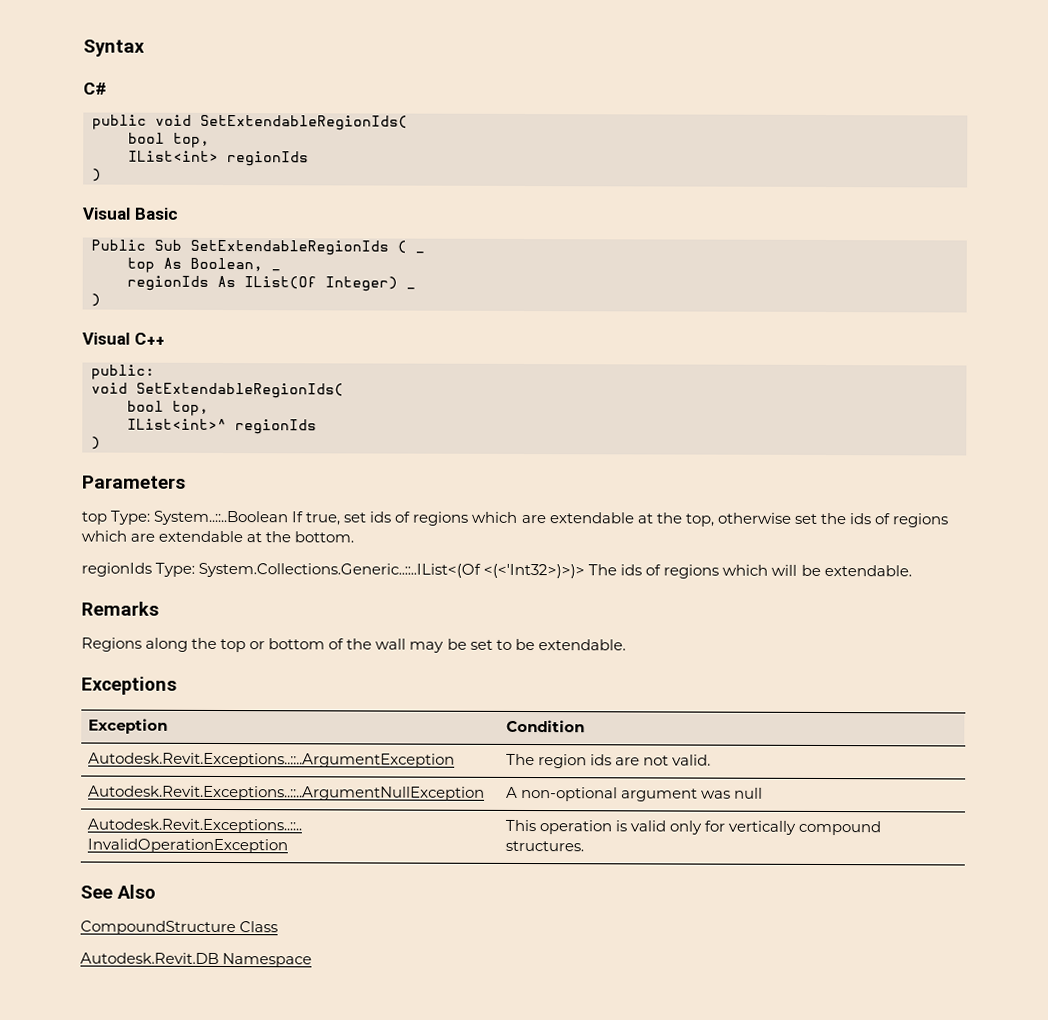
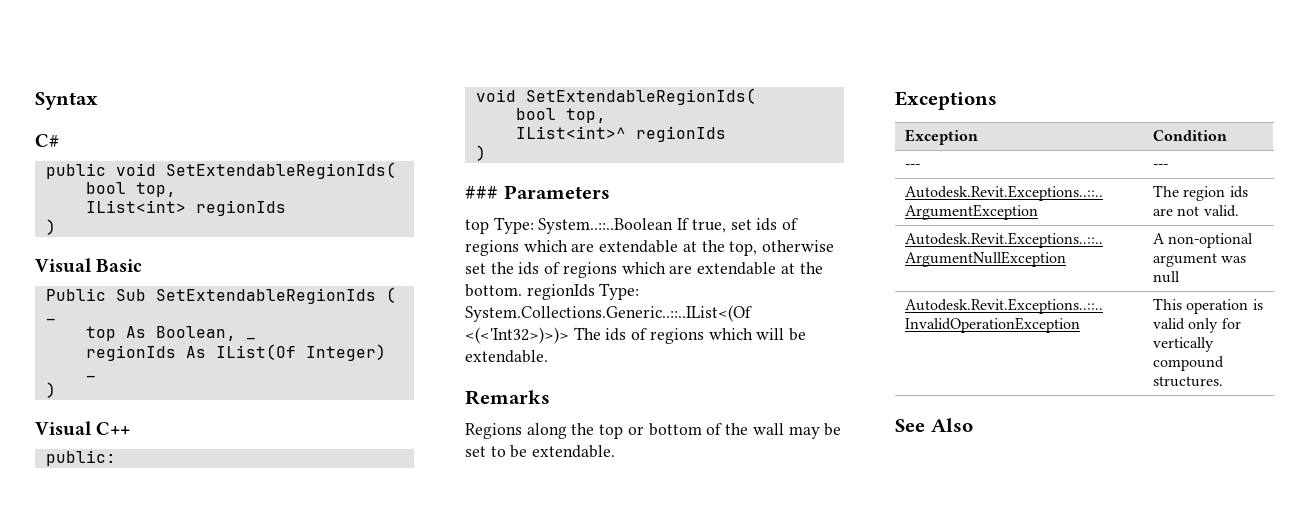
(101, 443) none -> [465,186,498,199] ###
(355, 537) // -> (522, 290) none
(585, 726) none -> [905,164,921,169] [1153,164,1169,169] // --- | ---
[80,920,279,936] [80,952,313,968] // CompoundStructure Class // Autodesk.Revit.DB Namespace -> (973, 425) none

